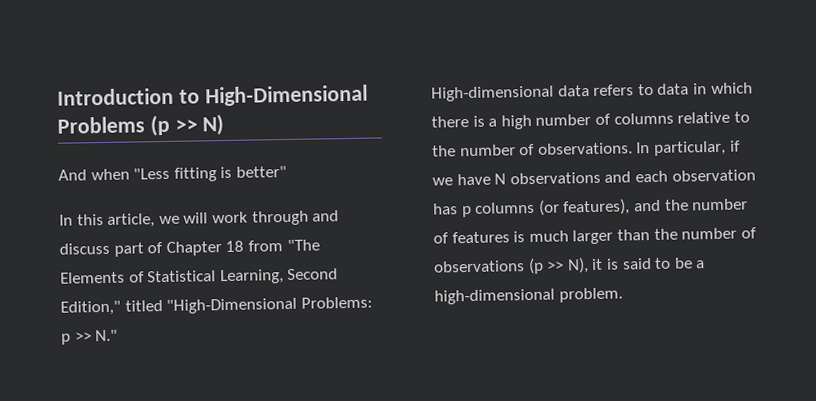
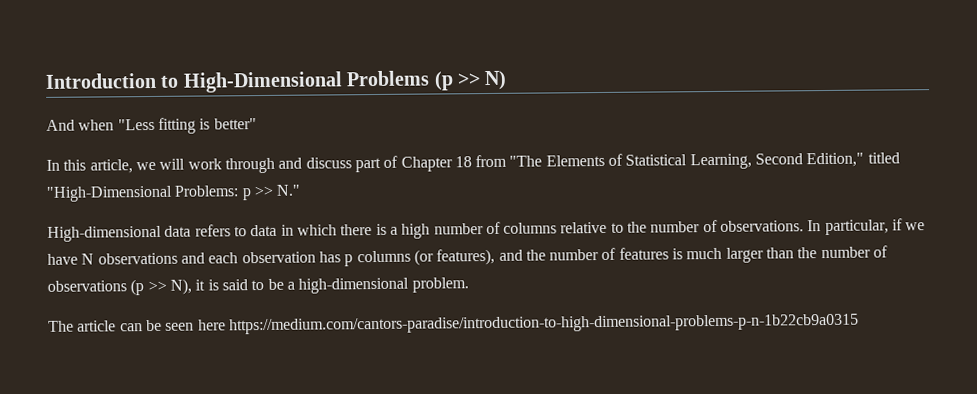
(623, 295) none -> [48,313,859,335] // The article can be seen here https://medium.com/cantors-paradise/introduction-to-high-dimensional-problems-p-n-1b22cb9a0315

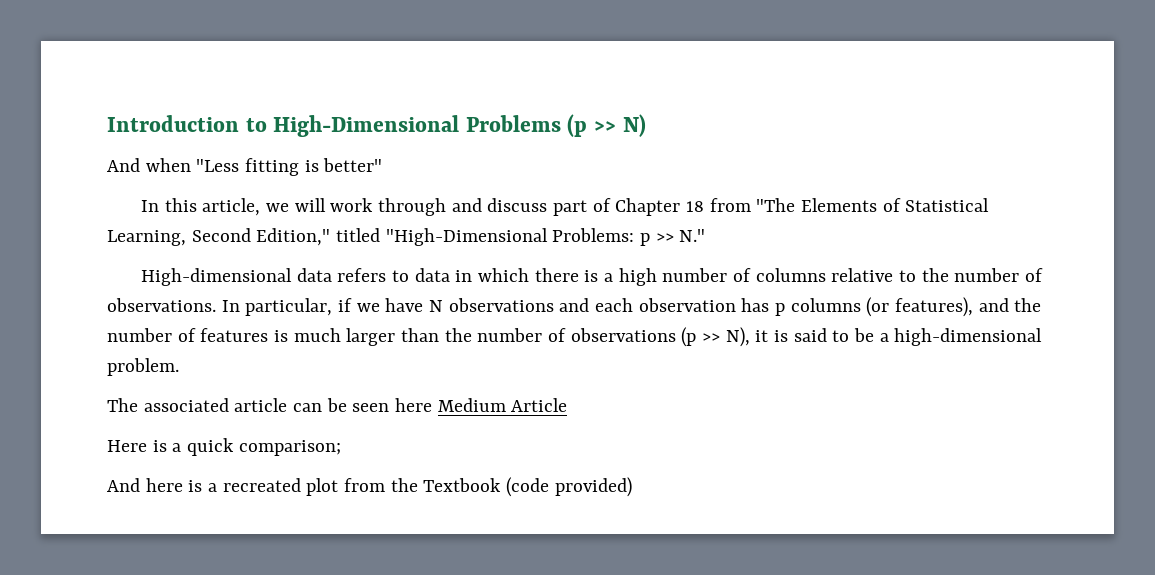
(74, 326) none -> [143,398,229,412] associated
[228,313,859,335] https://medium.com/cantors-paradise/introduction-to-high-dimensional-problems-p-n-1b22cb9a0315 -> [437,398,568,412] [107,438,341,456] [107,477,632,497] Medium Article // Here is a quick comparison; // And here is a recreated plot from the Textbook (code provided)

